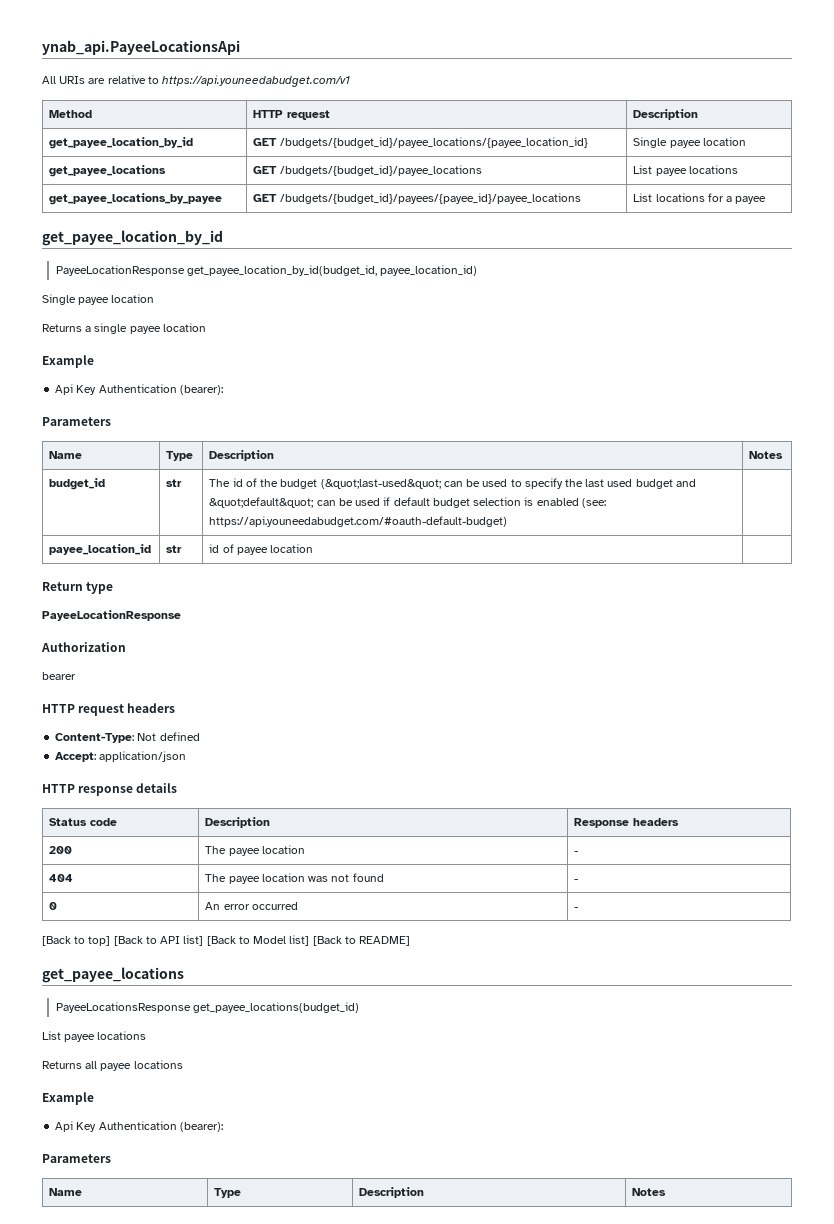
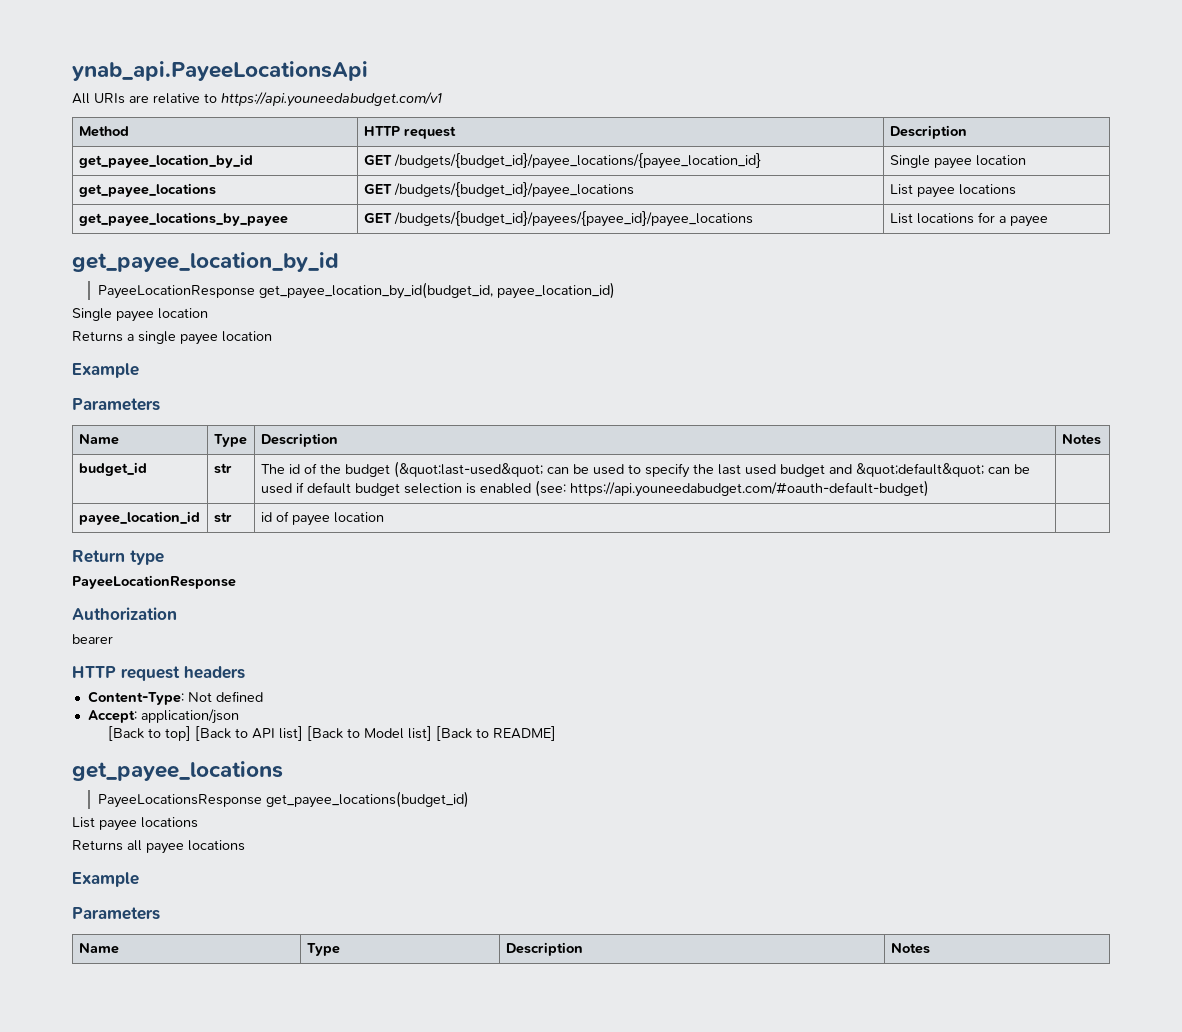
[55,384,223,395] // Api Key Authentication (bearer): -> (139, 370) none
[42,783,178,796] [49,818,118,826] [205,817,271,828] [574,818,680,828] [49,846,73,854] [205,845,305,856] [574,851,579,854] [49,874,74,882] [205,873,384,884] [574,879,579,882] [49,902,58,910] [205,902,298,910] [574,907,579,910] // HTTP response details // Status code | Description | Response headers // 200 | The payee location | - // 404 | The payee location was not found | - // 0 | An error occurred | - -> (239, 716) none
[55,1121,223,1132] // Api Key Authentication (bearer): -> (139, 879) none

